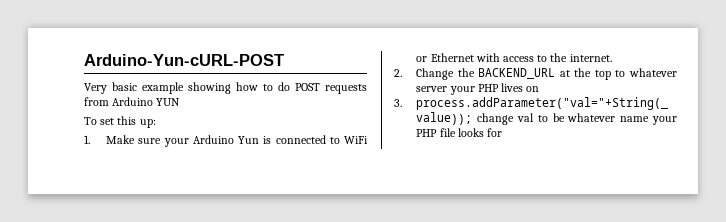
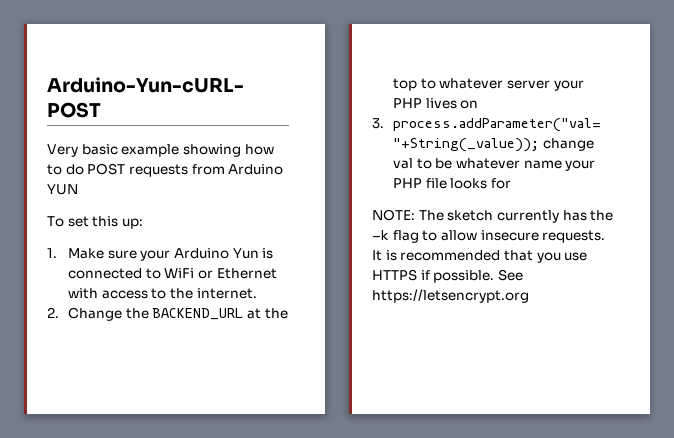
(502, 132) none -> [372,209,614,223] [372,230,606,243] [372,250,588,263] [372,269,523,283] [372,289,529,303] // NOTE: The sketch currently has the -k flag to allow insecure requests. It is recommended that you use HTTPS if possible. See https://letsencrypt.org

